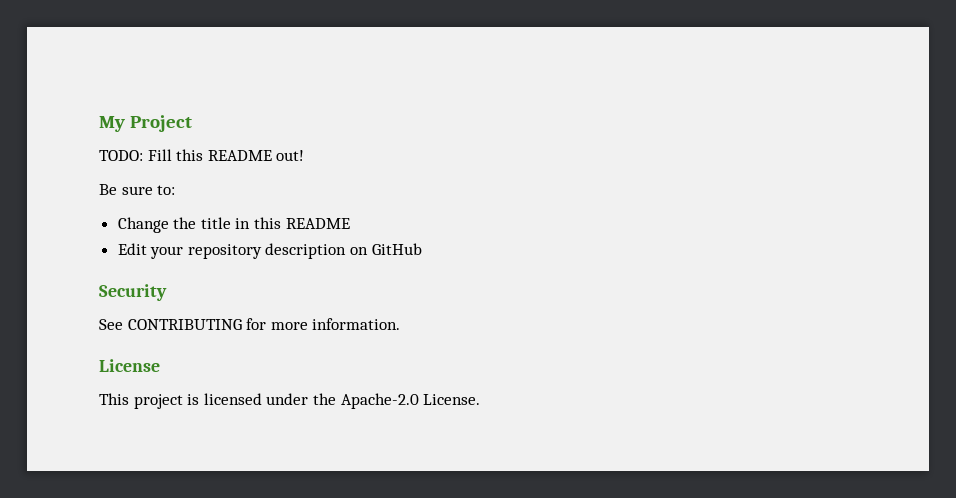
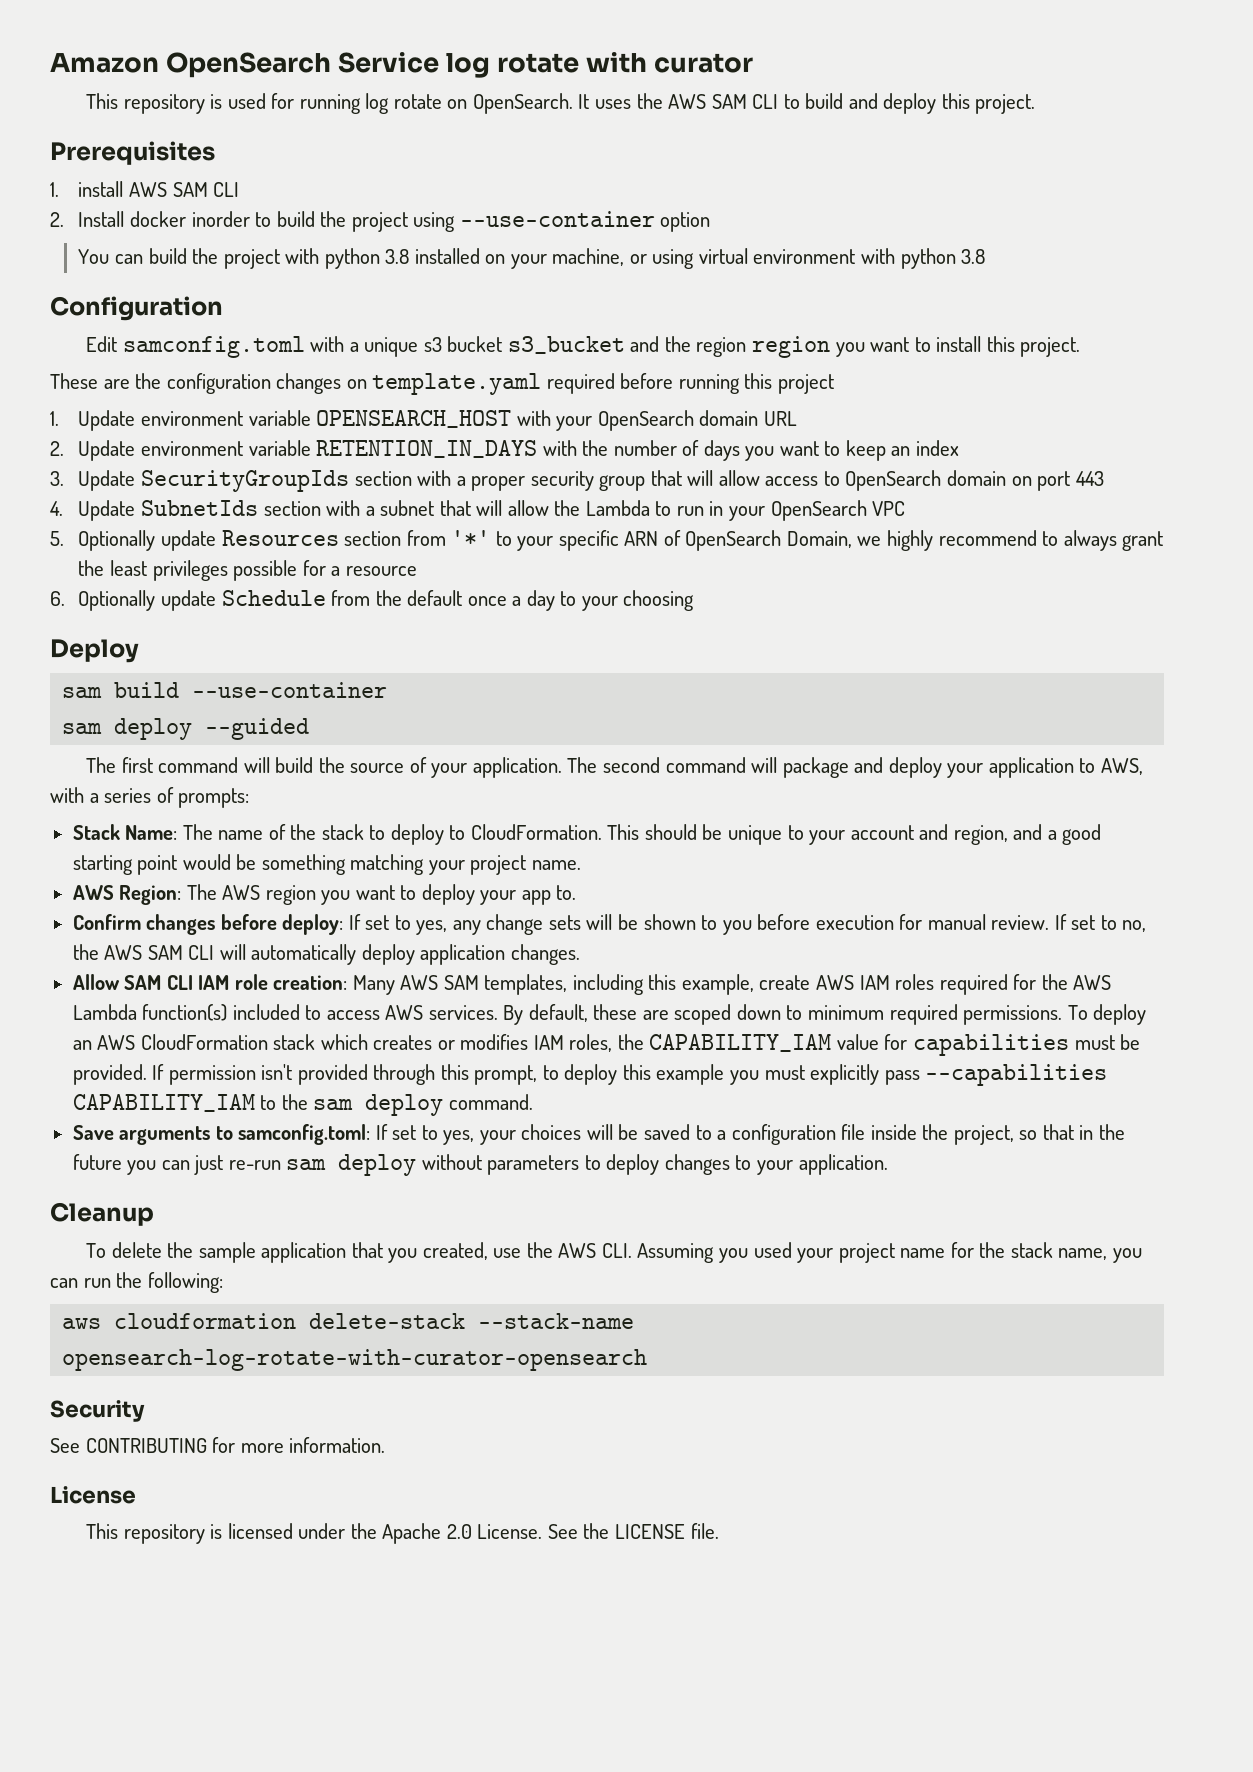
[99,115,192,132] [99,149,305,161] [99,184,176,195] [117,217,350,233] [117,243,422,259] My Project // TODO: Fill this README out! // Be sure to: // Change the title in this README // Edit your repository description on GitHub -> [50,52,754,78] [86,93,1036,114] [50,141,215,165] [50,181,240,197] [50,211,711,232] [78,248,986,269] [50,296,223,321] [86,336,1081,358] [50,373,834,395] [50,410,797,431] [50,440,959,461] [50,470,1104,492] [50,500,906,521] [50,530,1164,551] [78,560,417,581] [50,590,695,611] [50,639,139,663] [62,682,388,698] [62,718,310,740] [86,757,1143,778] [50,787,250,808] [72,824,1102,845] [72,854,581,875] [72,884,577,905] [72,914,1147,935] [72,944,580,965] [72,974,1112,995] [72,1004,1147,1025] [72,1034,1141,1056] [72,1064,1108,1086] [72,1094,533,1116] [72,1124,1125,1145] [72,1154,888,1176] [50,1202,154,1226] [86,1242,1142,1263] [50,1272,223,1293] [62,1313,635,1329] [62,1349,648,1371] Amazon OpenSearch Service log rotate with curator // This repository is used for running log rotate on OpenSearch. It uses the AWS SAM CLI to build and deploy this project. // Prerequisites // 1. install AWS SAM CLI // 2. Install docker inorder to build the project using --use-container option // You can build the project with python 3.8 installed on your machine, or using virtual environment with python 3.8 // Configuration // Edit samconfig.toml with a unique s3 bucket s3_bucket and the region region you want to install this project. // These are the configuration changes on template.yaml required before running this project // 1. Update environment variable OPENSEARCH_HOST with your OpenSearch domain URL // 2. Update environment variable RETENTION_IN_DAYS with the number of days you want to keep an index // 3. Update SecurityGroupIds section with a proper security group that will allow access to OpenSearch domain on port 443 // 4. Update SubnetIds section with a subnet that will allow the Lambda to run in your OpenSearch VPC // 5. Optionally update Resources section from '*' to your specific ARN of OpenSearch Domain, we highly recommend to always grant the least privileges possible for a resource // 6. Optionally update Schedule from the default once a day to your choosing // Deploy // sam build --use-container // sam deploy --guided // The first command will build the source of your application. The second command will package and deploy your application to AWS, with a series of prompts: // Stack Name: The name of the stack to deploy to CloudFormation. This should be unique to your account and region, and a good starting point would be something matching your project name. // AWS Region: The AWS region you want to deploy your app to. // Confirm changes before deploy: If set to yes, any change sets will be shown to you before execution for manual review. If set to no, the AWS SAM CLI will automatically deploy application changes. // Allow SAM CLI IAM role creation: Many AWS SAM templates, including this example, create AWS IAM roles required for the AWS Lambda function(s) included to access AWS services. By default, these are scoped down to minimum required permissions. To deploy an AWS CloudFormation stack which creates or modifies IAM roles, the CAPABILITY_IAM value for capabilities must be provided. If permission isn't provided through this prompt, to deploy this example you must explicitly pass --capabilities CAPABILITY_IAM to the sam deploy command. // Save arguments to samconfig.toml: If set to yes, your choices will be saved to a configuration file inside the project, so that in the future you can just re-run sam deploy without parameters to deploy changes to your application. // Cleanup // To delete the sample application that you created, use the AWS CLI. Assuming you used your project name for the stack name, you can run the following: // aws cloudformation delete-stack --stack-name opensearch-log-rotate-with-curator-opensearch
[133,394,183,409] project -> [123,1524,205,1544] repository
[340,393,481,409] Apache-2.0 License. -> [382,1523,719,1544] Apache 2.0 License. See the LICENSE file.

